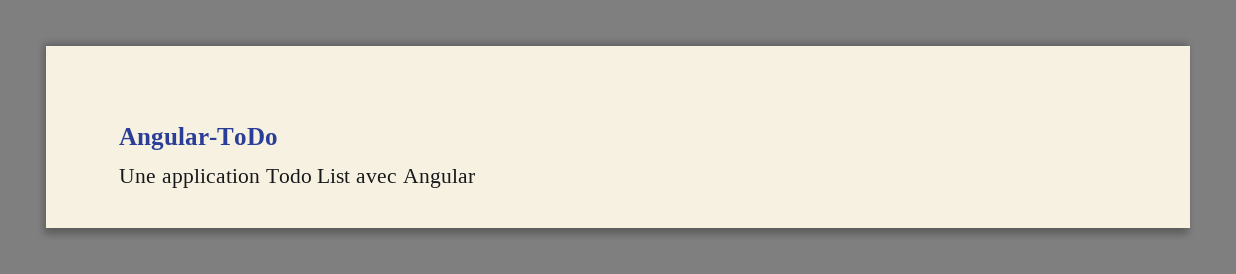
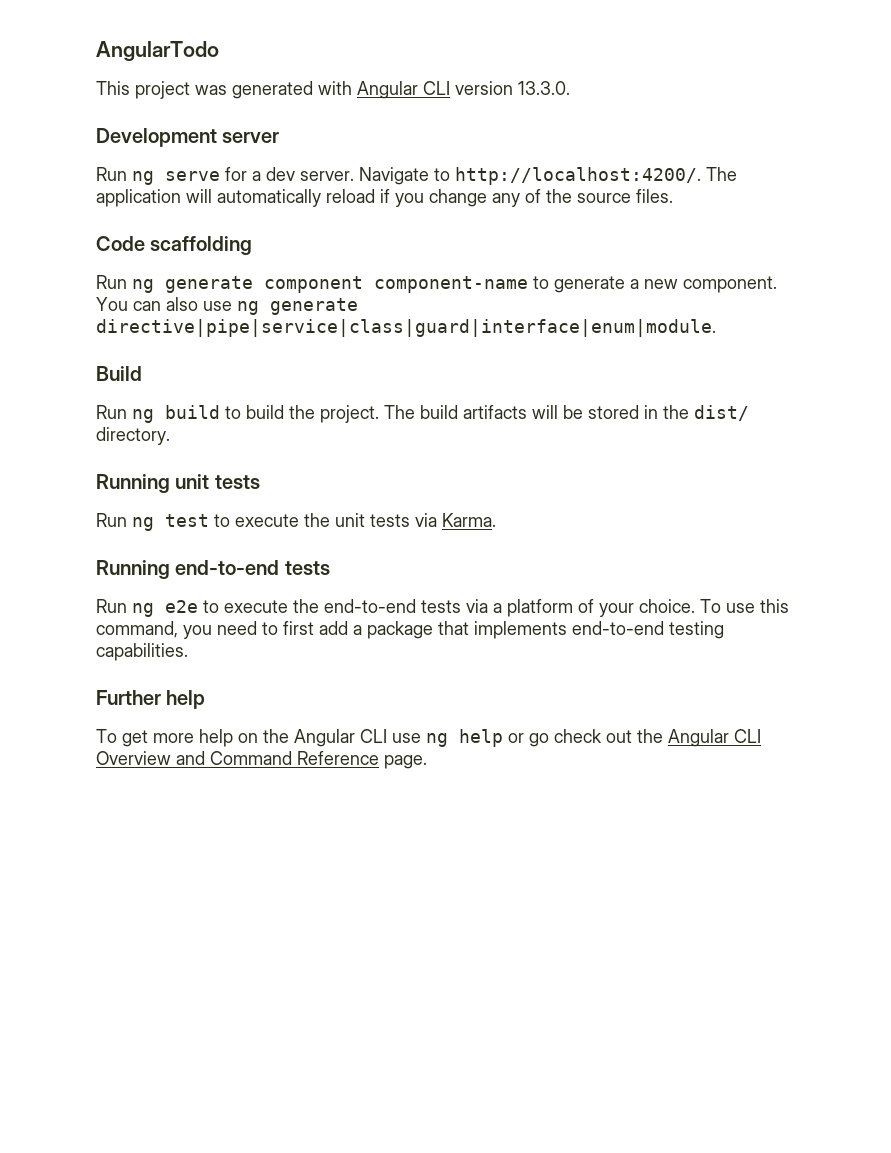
[119,127,278,150] [119,169,476,188] Angular-ToDo // Une application Todo List avec Angular -> [96,41,219,61] [96,81,570,99] [96,128,280,147] [96,167,737,185] [96,189,673,207] [96,236,253,255] [96,275,777,293] [96,297,358,315] [96,319,716,337] [96,366,142,381] [96,405,749,423] [96,427,170,445] [96,474,260,493] [96,513,496,531] [96,560,330,579] [96,599,789,617] [96,621,724,639] [96,643,188,661] [96,690,206,709] [96,729,761,747] [96,751,427,769] AngularTodo // This project was generated with Angular CLI version 13.3.0. // Development server // Run ng serve for a dev server. Navigate to http://localhost:4200/. The application will automatically reload if you change any of the source files. // Code scaffolding // Run ng generate component component-name to generate a new component. You can also use ng generate directive|pipe|service|class|guard|interface|enum|module. // Build // Run ng build to build the project. The build artifacts will be stored in the dist/ directory. // Running unit tests // Run ng test to execute the unit tests via Karma. // Running end-to-end tests // Run ng e2e to execute the end-to-end tests via a platform of your choice. To use this command, you need to first add a package that implements end-to-end testing capabilities. // Further help // To get more help on the Angular CLI use ng help or go check out the Angular CLI Overview and Command Reference page.

